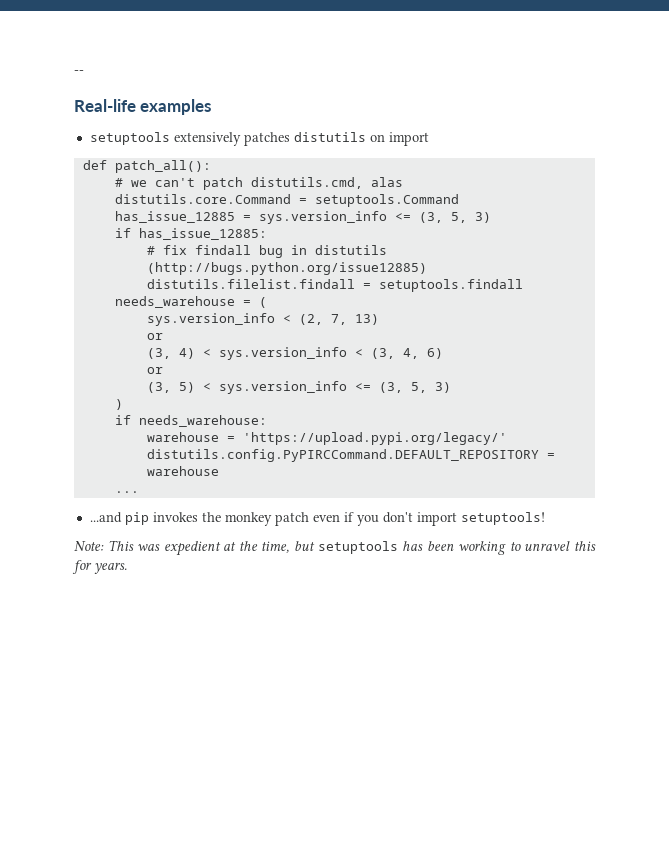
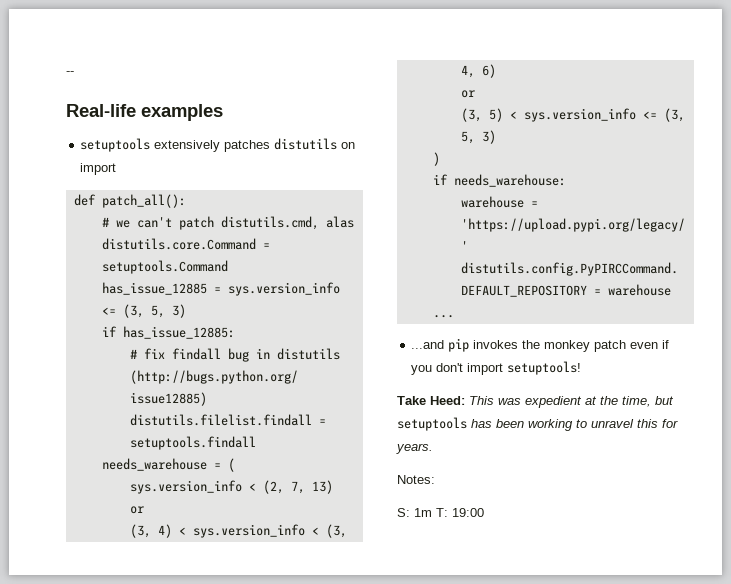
[74,541,104,551] Note: -> [397,396,465,405] Take Heed:
(127, 568) none -> [397,475,435,484] [397,508,484,517] // Notes: // S: 1m T: 19:00

